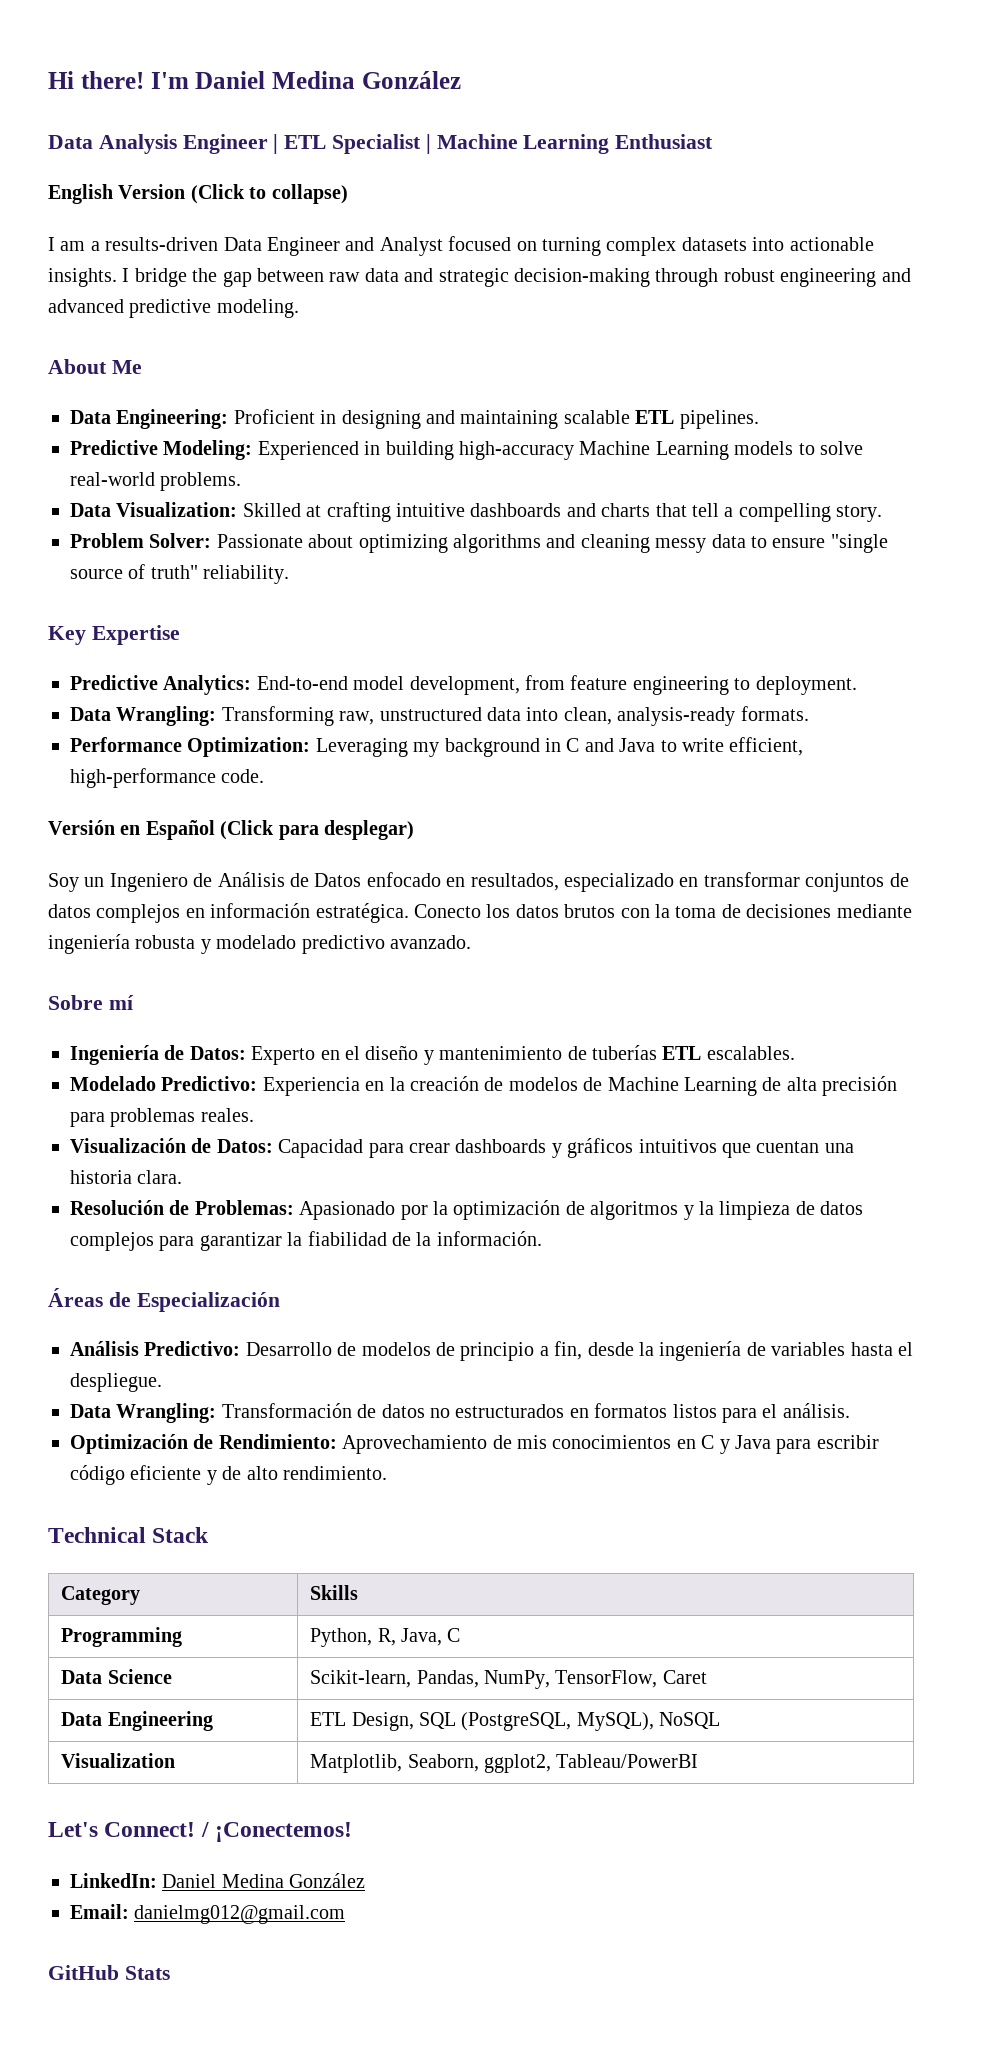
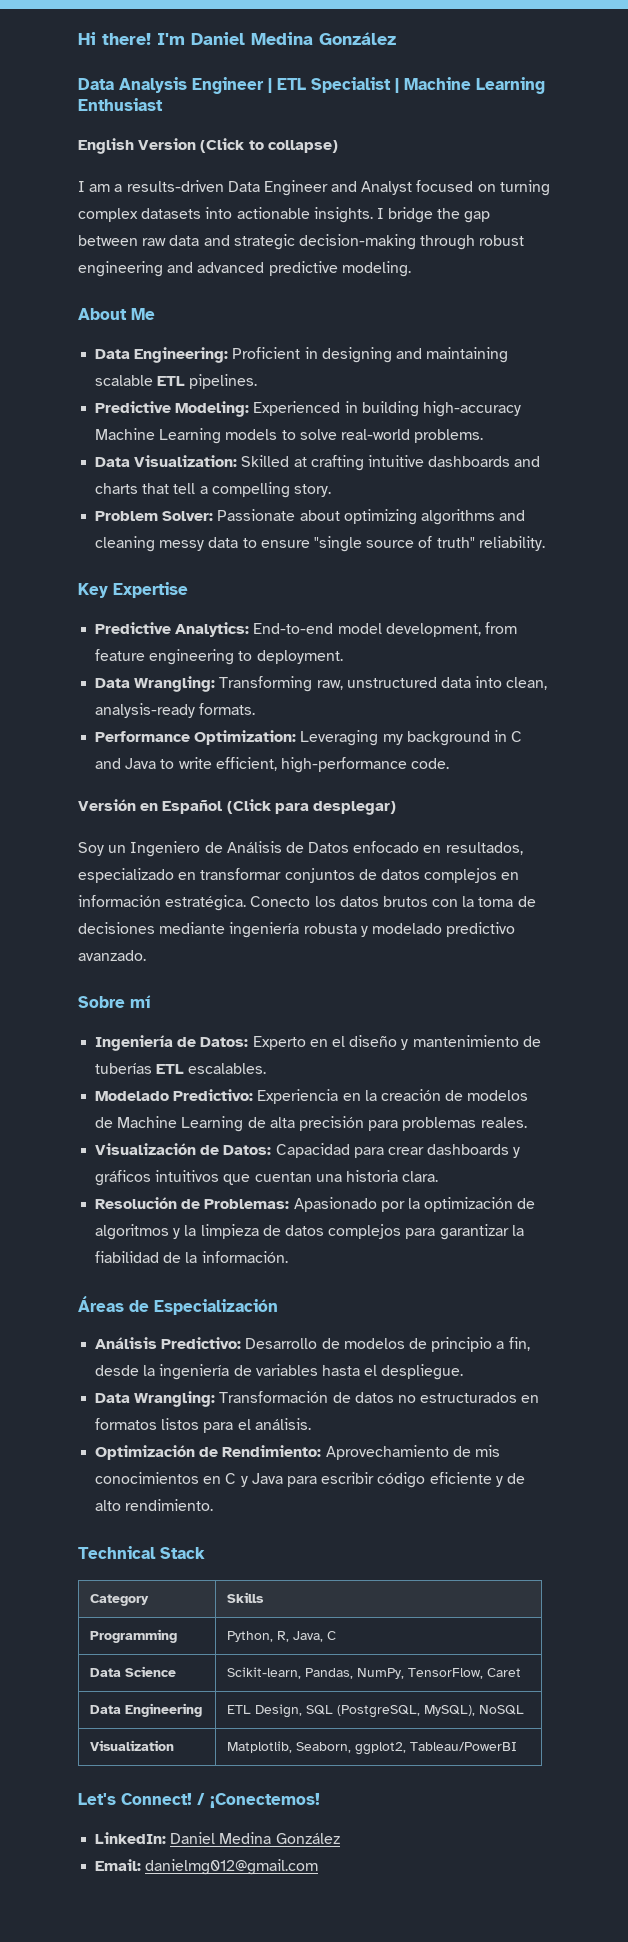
[48,1965,170,1980] // GitHub Stats -> (319, 1867) none

